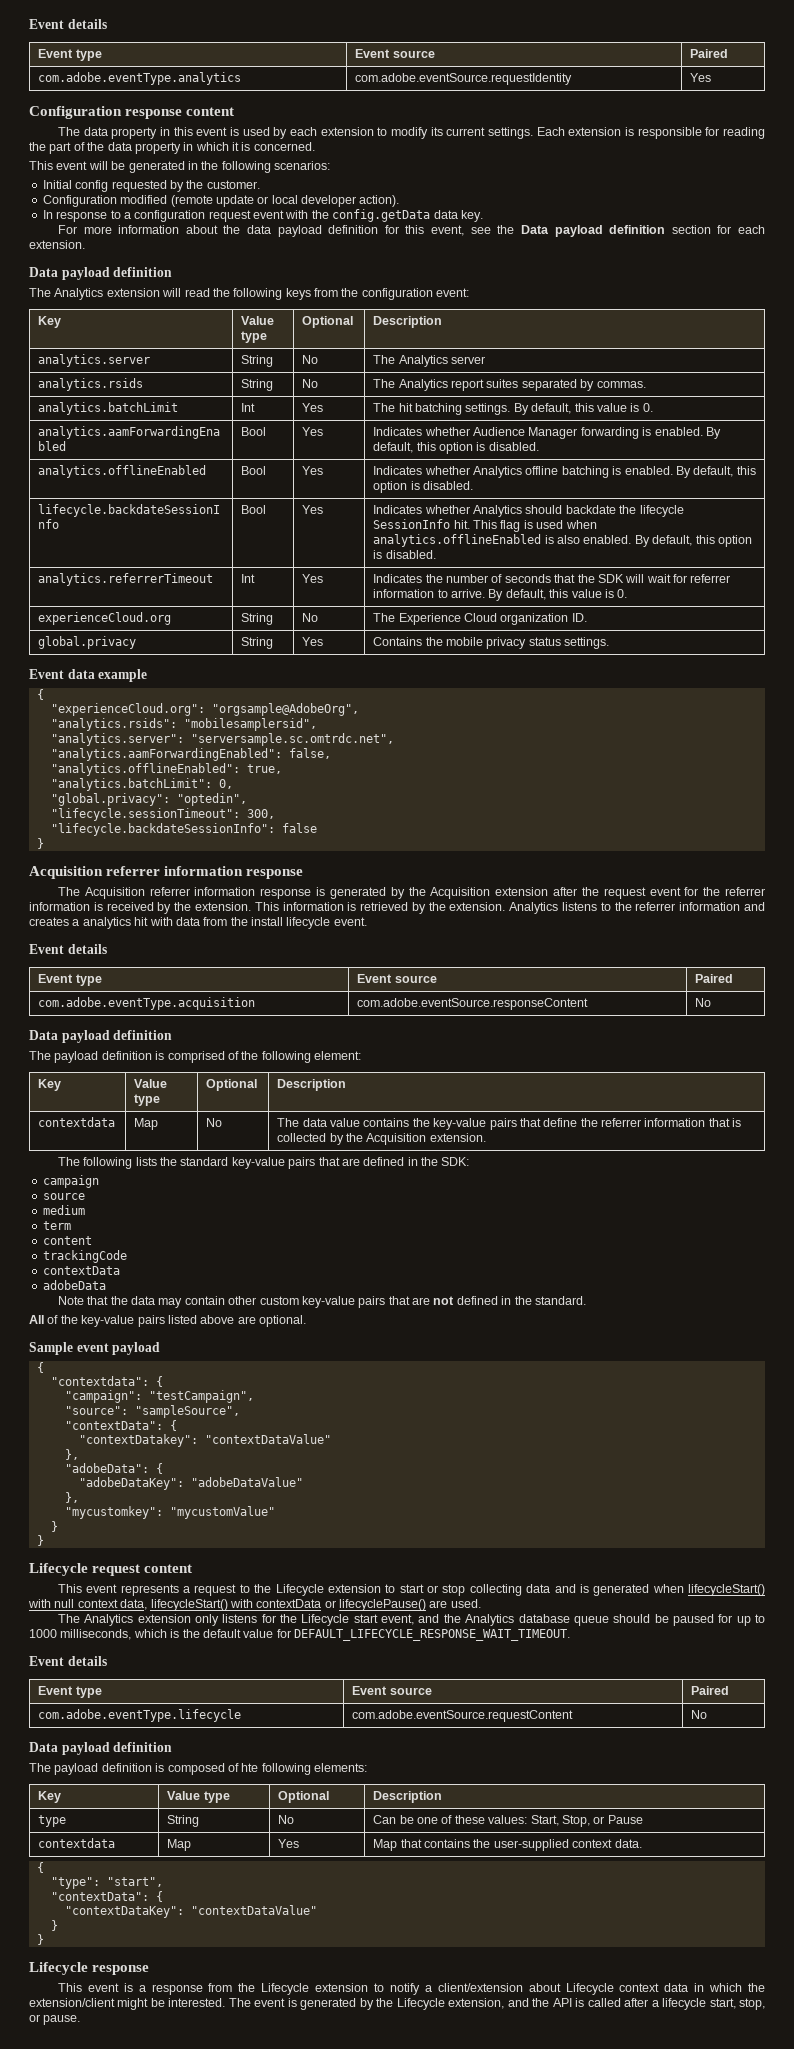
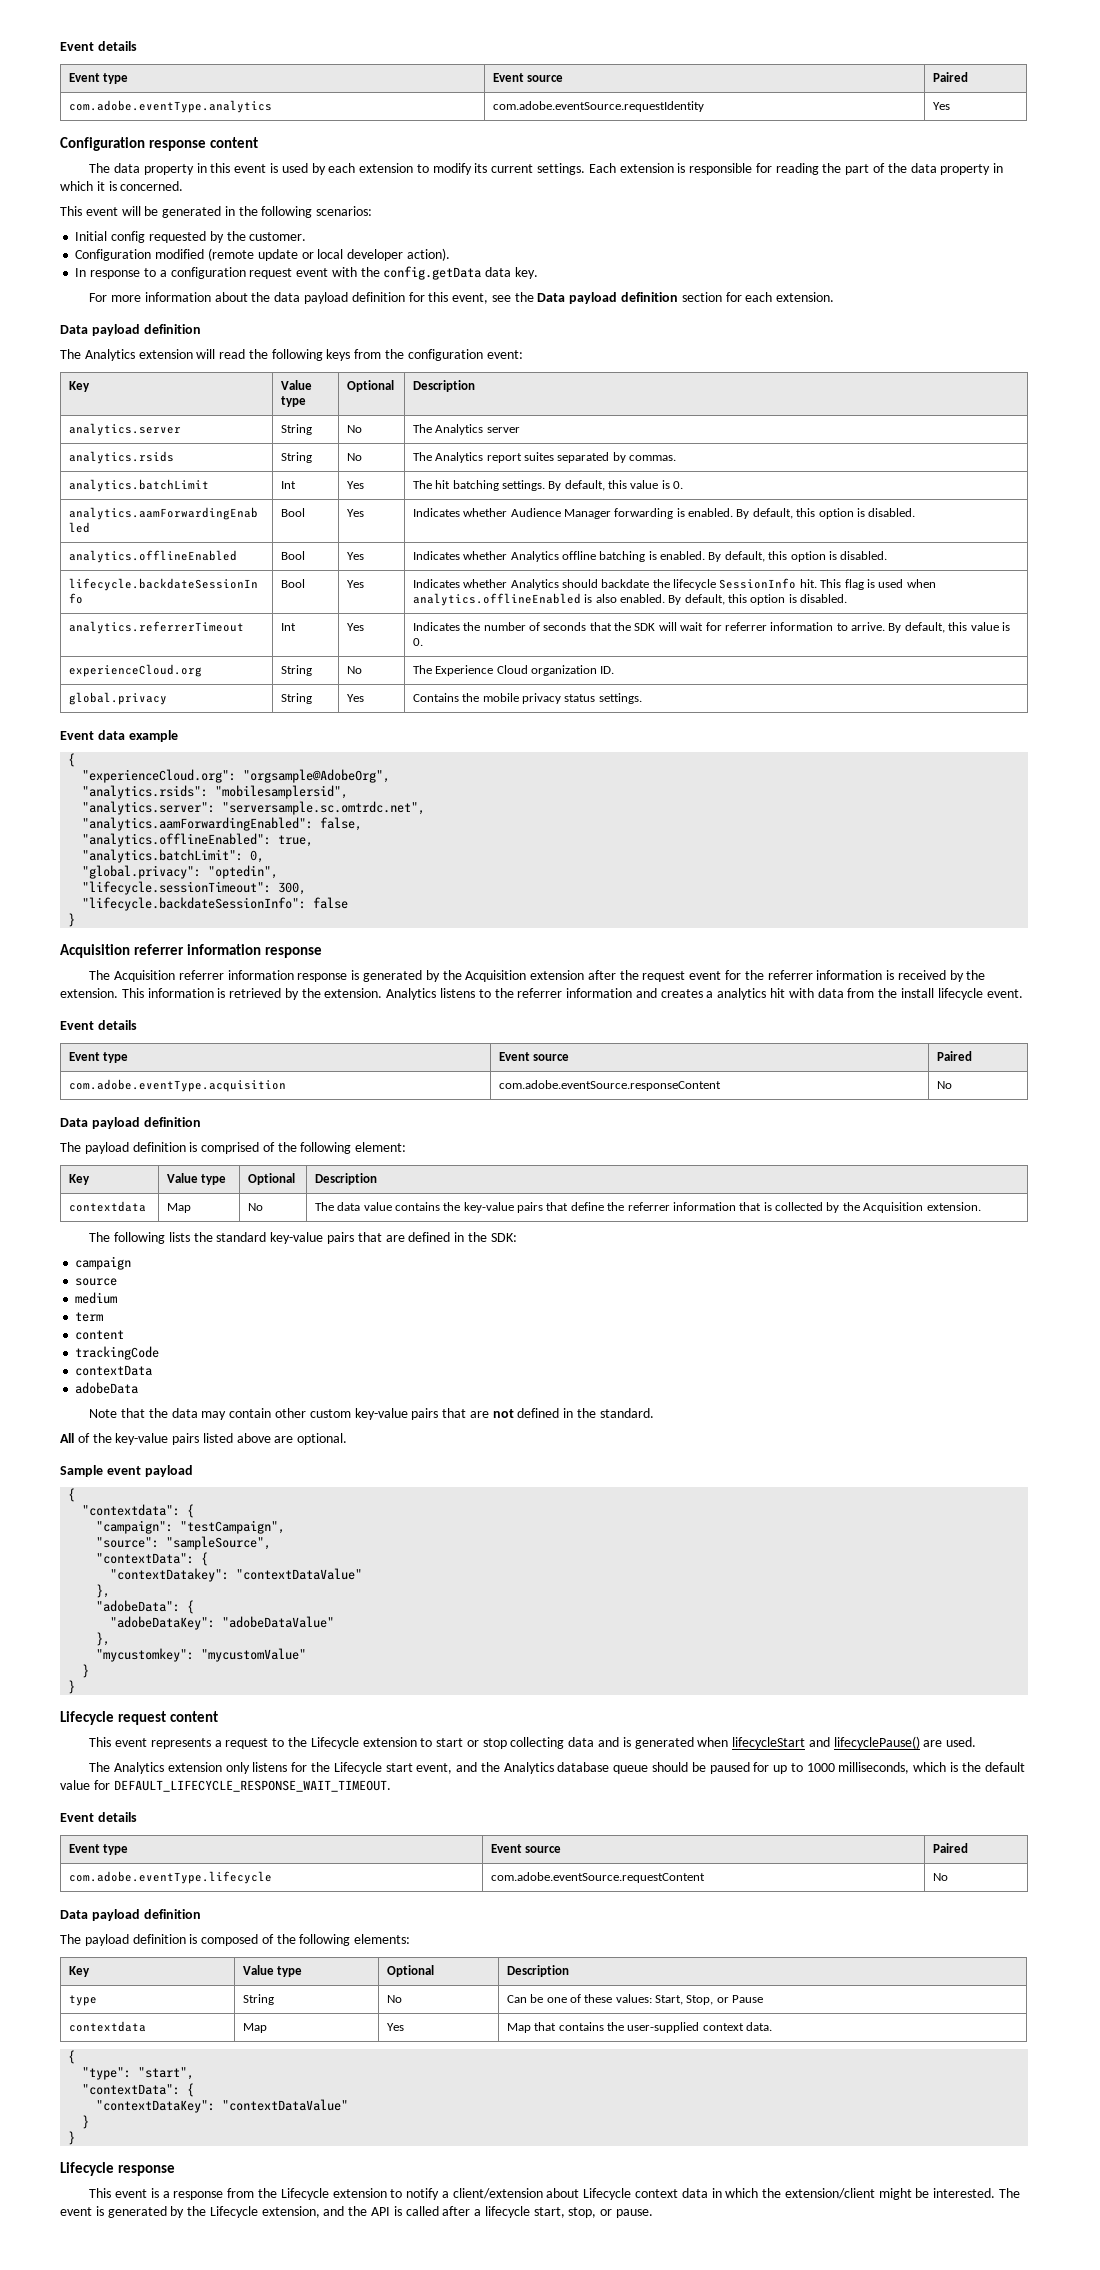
[687,1584,765,1596] [28,1599,336,1611] lifecycleStart() with null context data, lifecycleStart() with contextData or -> [732,1737,830,1749] lifecycleStart and
[241,1763,259,1772] hte -> [276,1934,296,1944] the

